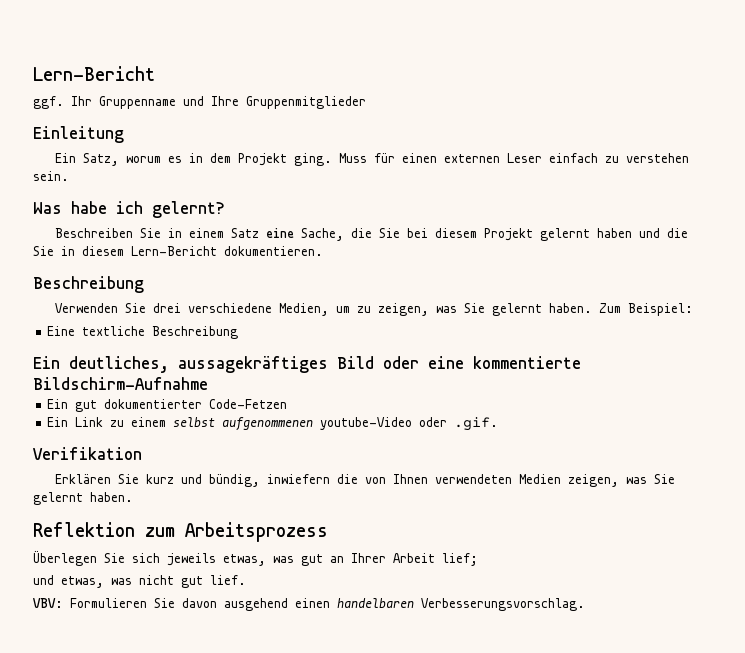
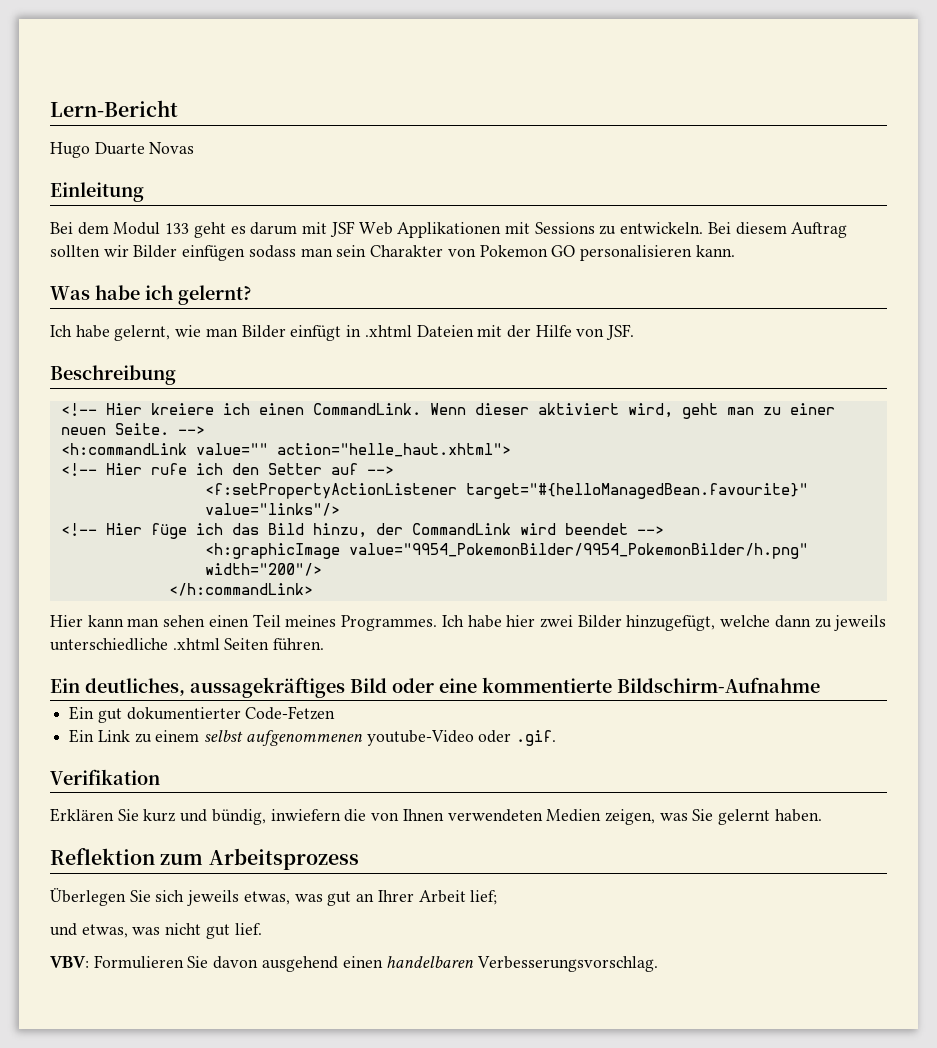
[33,96,366,109] [33,126,124,143] [54,153,689,166] [33,171,69,181] [33,201,225,218] [54,228,688,241] [33,246,323,256] [33,276,144,293] [54,303,693,316] [47,326,239,339] ggf. Ihr Gruppenname und Ihre Gruppenmitglieder // Einleitung // Ein Satz, worum es in dem Projekt ging. Muss für einen externen Leser einfach zu verstehen sein. // Was habe ich gelernt? // Beschreiben Sie in einem Satz eine Sache, die Sie bei diesem Projekt gelernt haben und die Sie in diesem Lern-Bericht dokumentieren. // Beschreibung // Verwenden Sie drei verschiedene Medien, um zu zeigen, was Sie gelernt haben. Zum Beispiel: // Eine textliche Beschreibung -> [50,142,195,158] [50,182,144,202] [50,221,848,238] [50,245,735,261] [50,285,252,305] [50,324,635,341] [50,365,176,385] [60,403,835,419] [60,423,205,435] [60,443,511,457] [60,463,394,476] [204,483,808,499] [204,503,340,516] [60,523,664,539] [204,543,808,559] [204,563,322,576] [168,583,313,596] [50,614,887,631] [50,638,325,651] Hugo Duarte Novas // Einleitung // Bei dem Modul 133 geht es darum mit JSF Web Applikationen mit Sessions zu entwickeln. Bei diesem Auftrag sollten wir Bilder einfügen sodass man sein Charakter von Pokemon GO personalisieren kann. // Was habe ich gelernt? // Ich habe gelernt, wie man Bilder einfügt in .xhtml Dateien mit der Hilfe von JSF. // Beschreibung // <!-- Hier kreiere ich einen CommandLink. Wenn dieser aktiviert wird, geht man zu einer neuen Seite. --> // <h:commandLink value="" action="helle_haut.xhtml"> // <!-- Hier rufe ich den Setter auf --> // <f:setPropertyActionListener target="#{helloManagedBean.favourite}" value="links"/> // <!-- Hier füge ich das Bild hinzu, der CommandLink wird beendet --> // <h:graphicImage value="9954_PokemonBilder/9954_PokemonBilder/h.png" width="200"/> // </h:commandLink> // Hier kann man sehen einen Teil meines Programmes. Ich habe hier zwei Bilder hinzugefügt, welche dann zu jeweils unterschiedliche .xhtml Seiten führen.

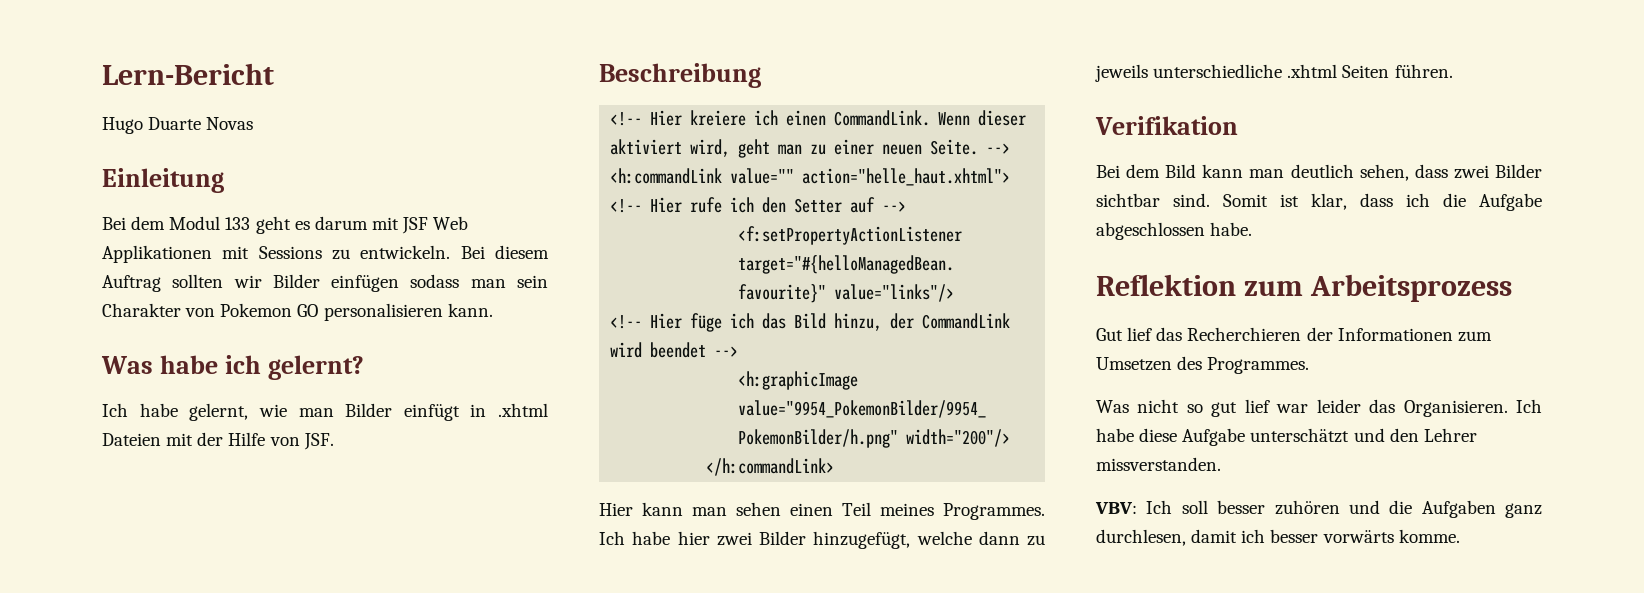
[50,677,820,698] [69,706,336,723] [69,729,557,746] [50,769,160,785] [50,808,822,825] [50,848,359,870] [50,888,498,906] [50,923,262,939] [50,955,659,972] Ein deutliches, aussagekräftiges Bild oder eine kommentierte Bildschirm-Aufnahme // Ein gut dokumentierter Code-Fetzen // Ein Link zu einem selbst aufgenommenen youtube-Video oder .gif. // Verifikation // Erklären Sie kurz und bündig, inwiefern die von Ihnen verwendeten Medien zeigen, was Sie gelernt haben. // Reflektion zum Arbeitsprozess // Überlegen Sie sich jeweils etwas, was gut an Ihrer Arbeit lief; // und etwas, was nicht gut lief. // VBV: Formulieren Sie davon ausgehend einen handelbaren Verbesserungsvorschlag. -> [1095,116,1238,135] [1096,164,1542,181] [1096,193,1542,211] [1096,222,1253,240] [1096,274,1512,302] [1096,327,1492,342] [1096,356,1310,374] [1096,399,1542,417] [1096,428,1477,446] [1096,457,1221,471] [1095,500,1542,518] [1096,529,1460,546] Verifikation // Bei dem Bild kann man deutlich sehen, dass zwei Bilder sichtbar sind. Somit ist klar, dass ich die Aufgabe abgeschlossen habe. // Reflektion zum Arbeitsprozess // Gut lief das Recherchieren der Informationen zum Umsetzen des Programmes. // Was nicht so gut lief war leider das Organisieren. Ich habe diese Aufgabe unterschätzt und den Lehrer missverstanden. // VBV: Ich soll besser zuhören und die Aufgaben ganz durchlesen, damit ich besser vorwärts komme.

